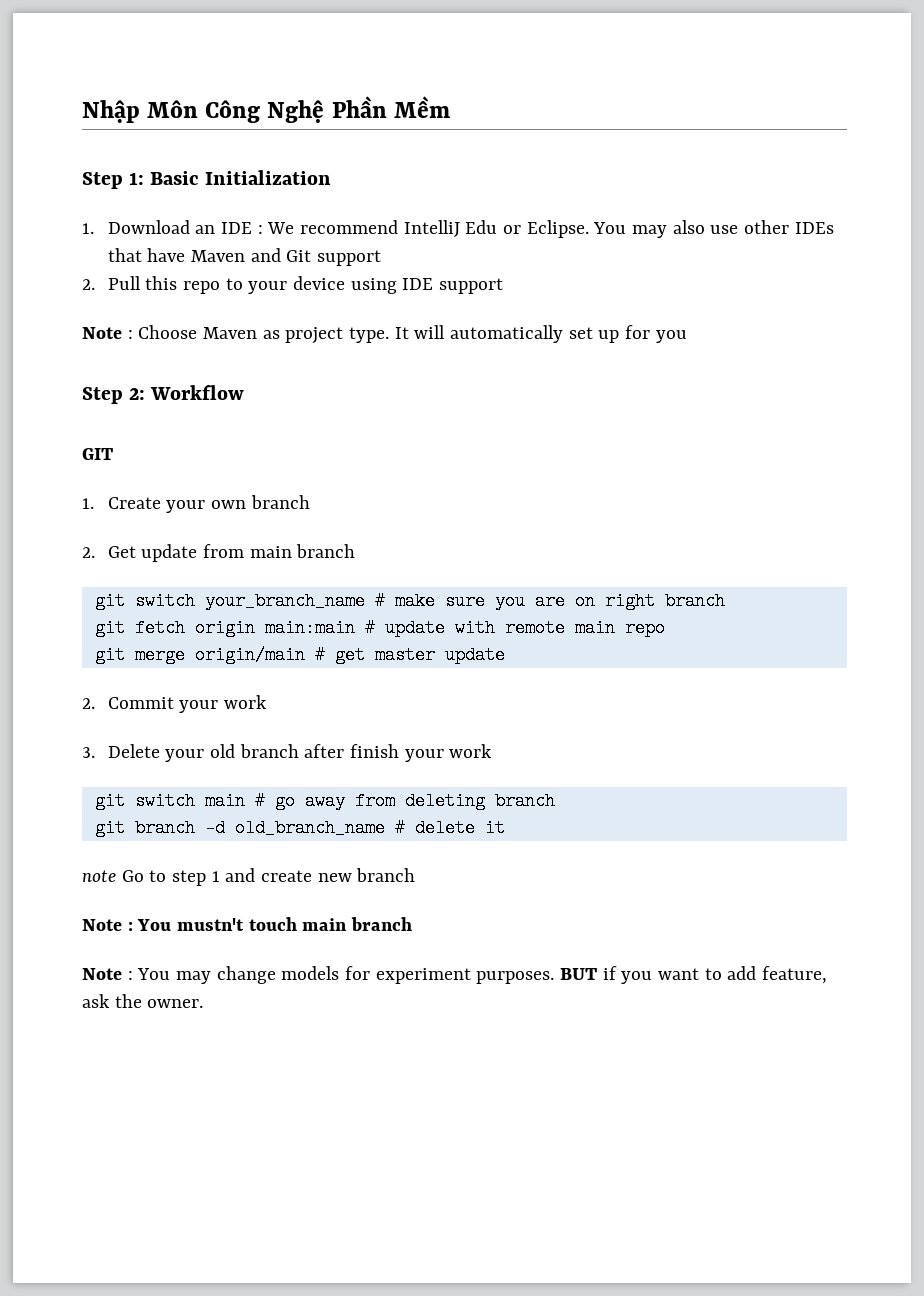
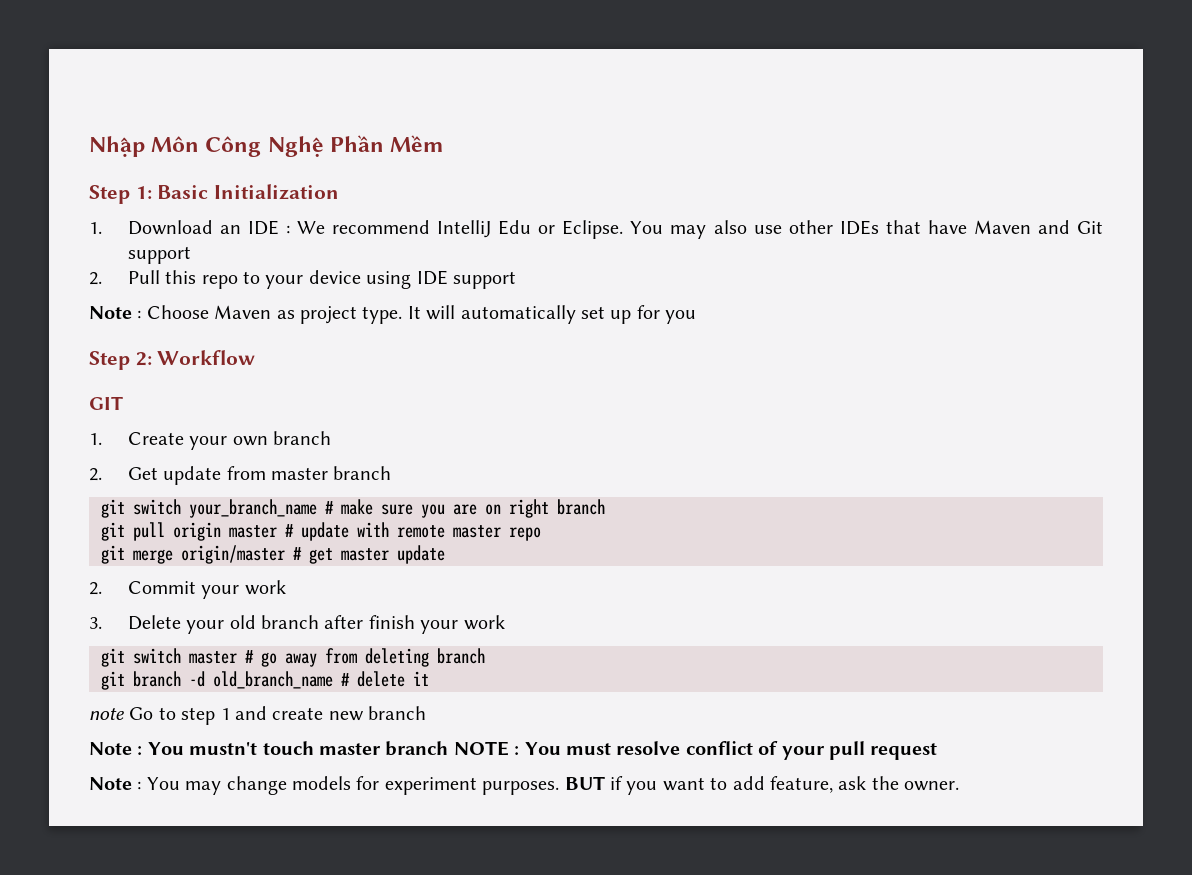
[249,546,292,558] main -> [271,467,329,480] master
[134,619,355,637] fetch origin main:main -> [133,522,277,541] pull origin master
[574,619,615,637] main -> [453,525,501,538] master
[194,646,305,664] origin/main -> [181,545,285,564] origin/master
[204,792,245,810] main -> [189,651,237,664] master
[302,917,413,931] main branch -> [319,741,938,760] master branch NOTE : You must resolve conflict of your pull request

